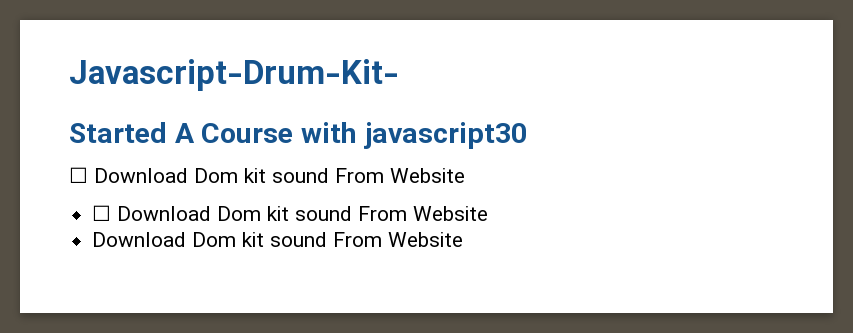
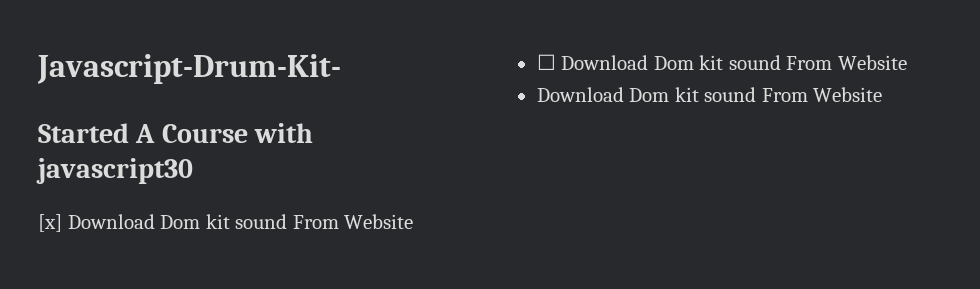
[69,167,88,183] ☐ -> [38,214,62,232] [x]

